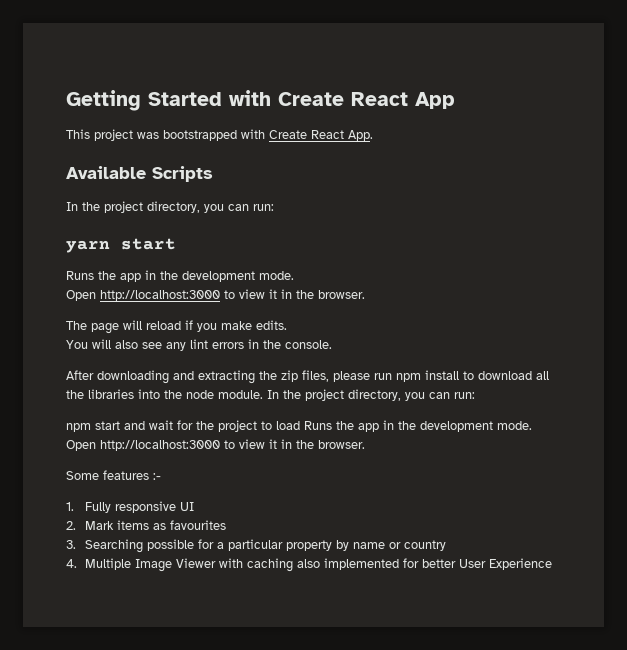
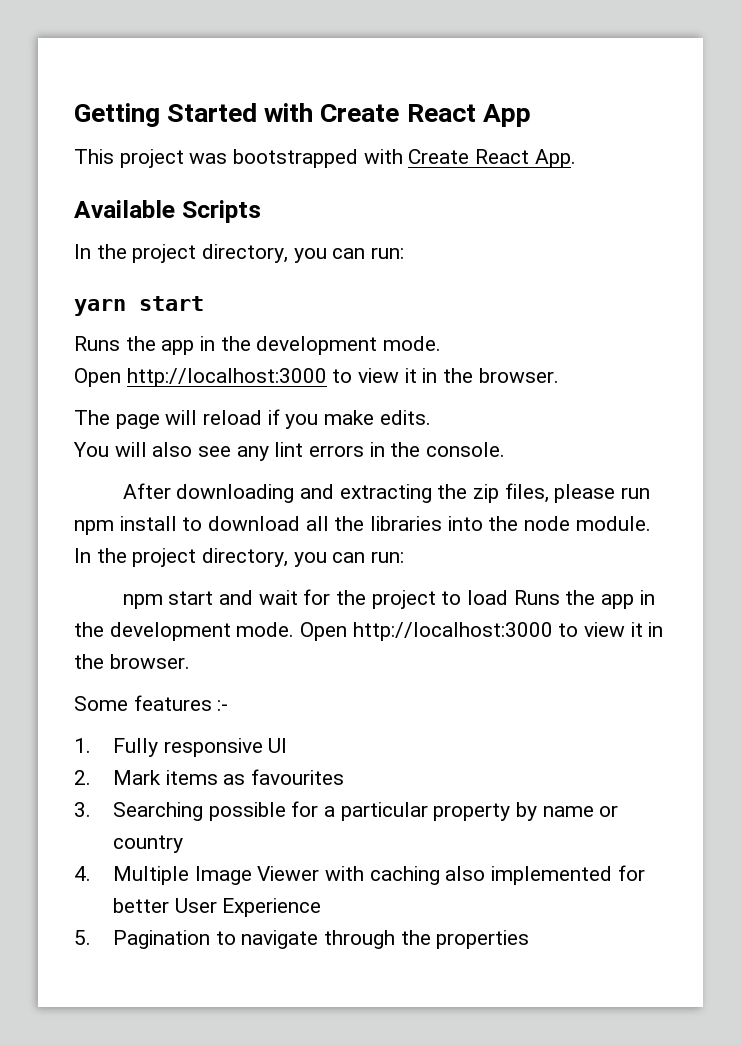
(552, 564) none -> [74,930,530,949] // 5. Pagination to navigate through the properties

